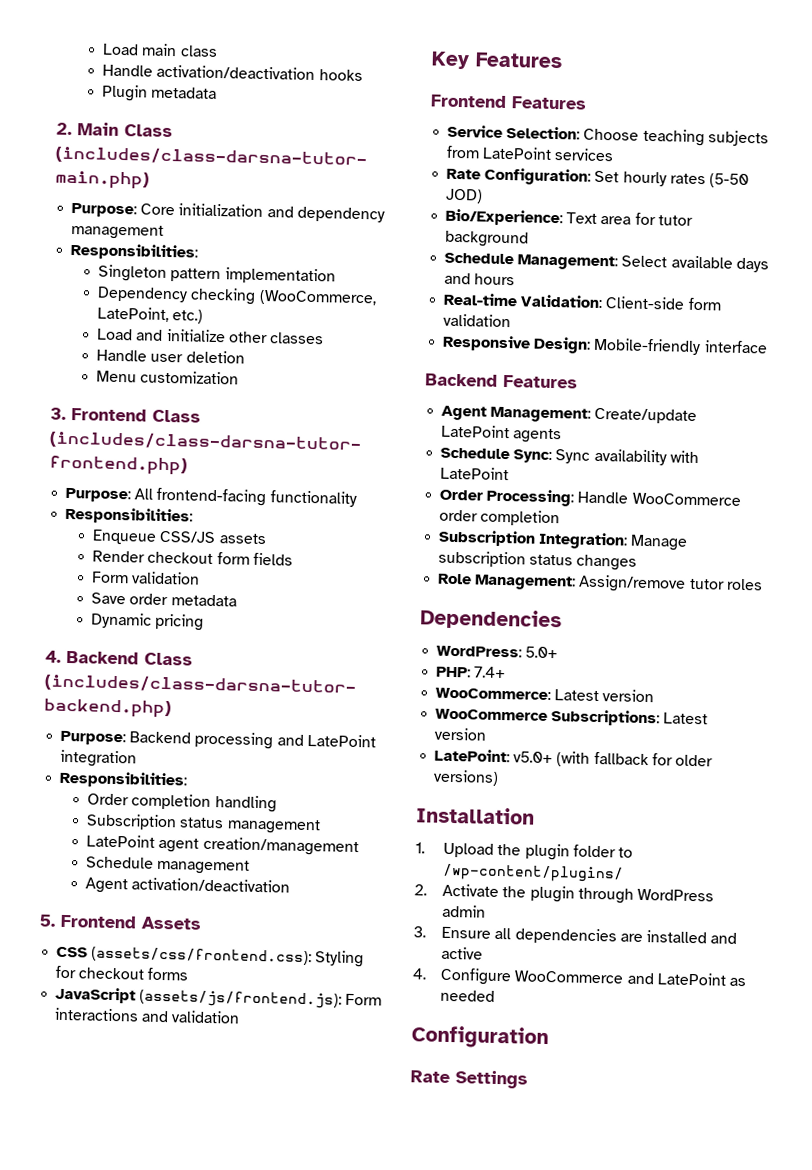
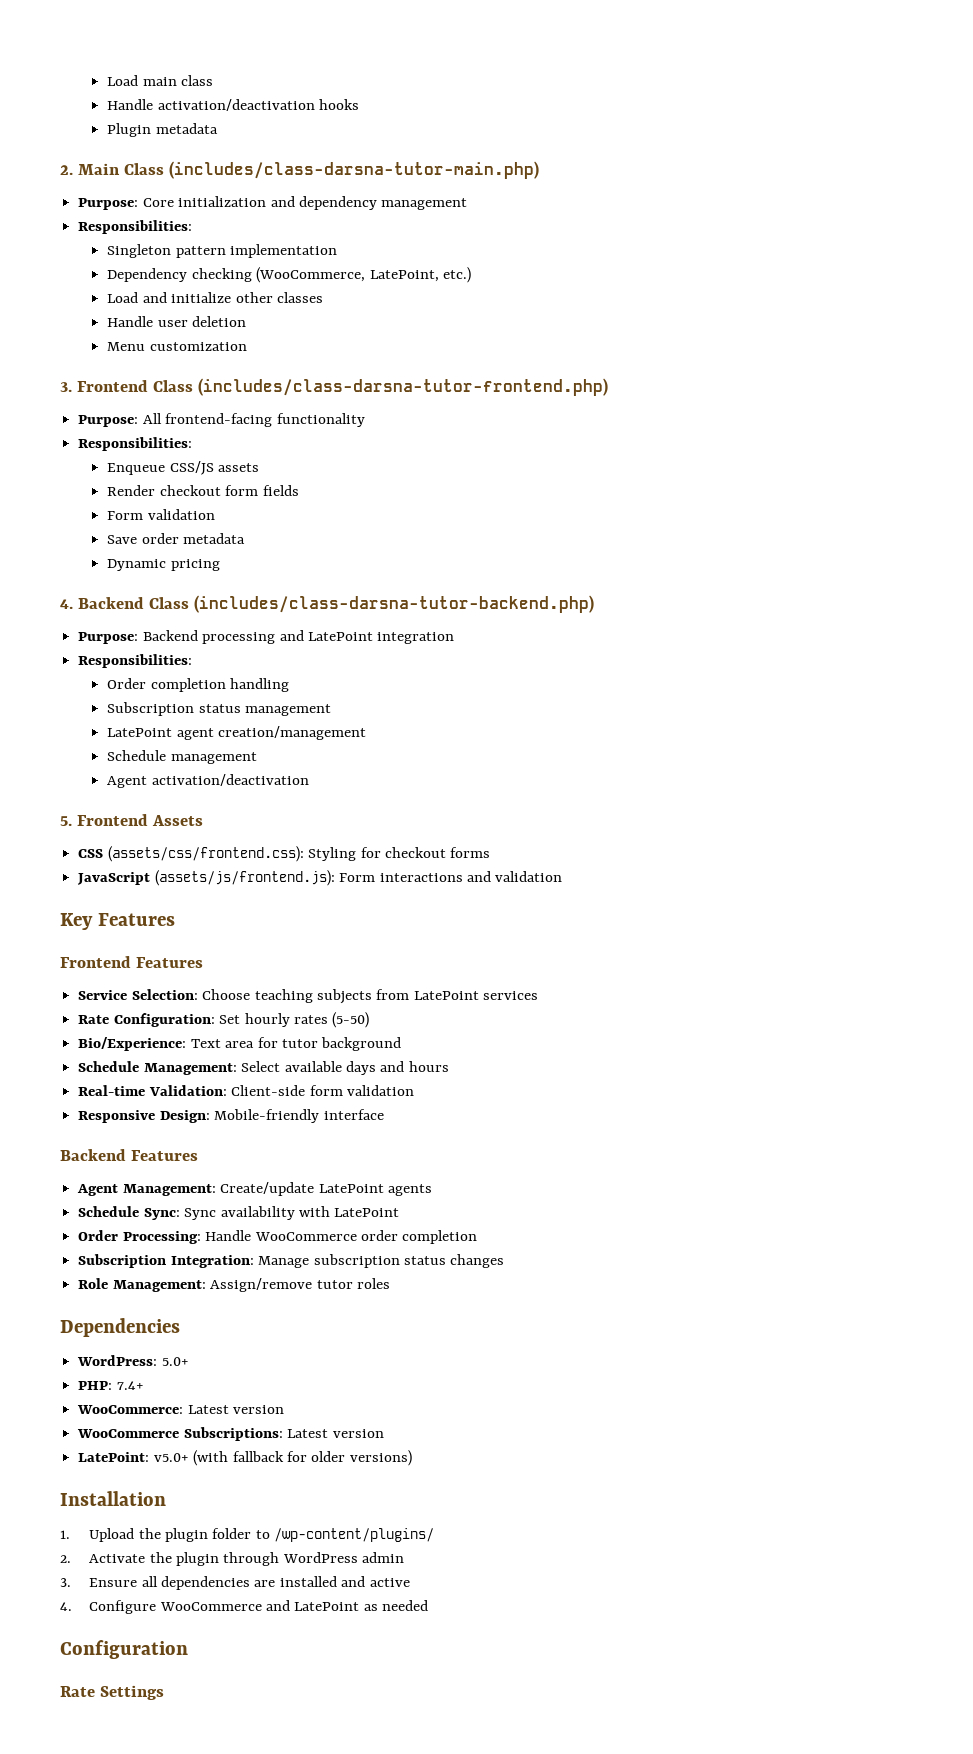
[708,173,749,189] [445,188,484,204] (5-50 JOD) -> [332,1012,370,1028] (5-50)

